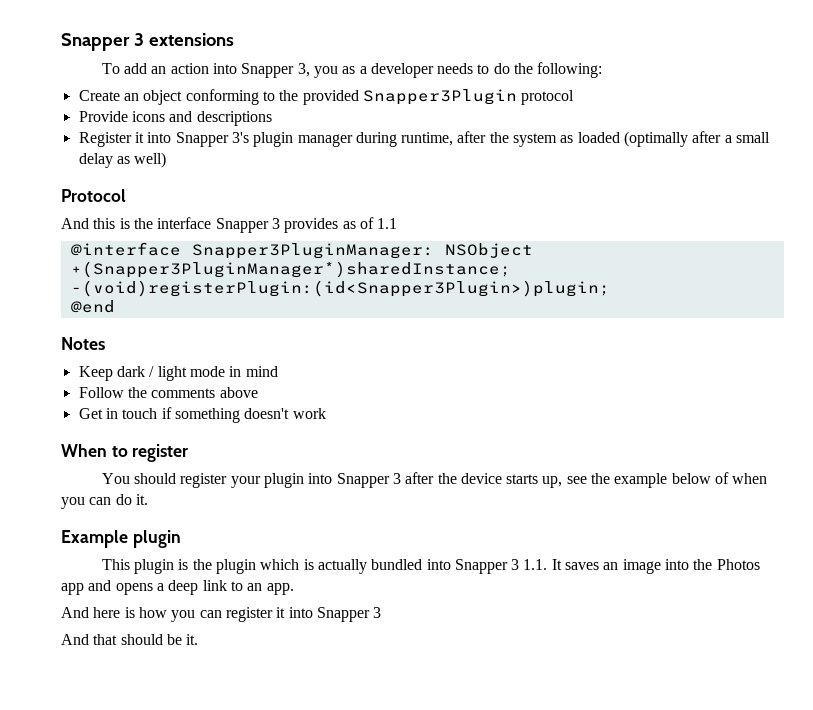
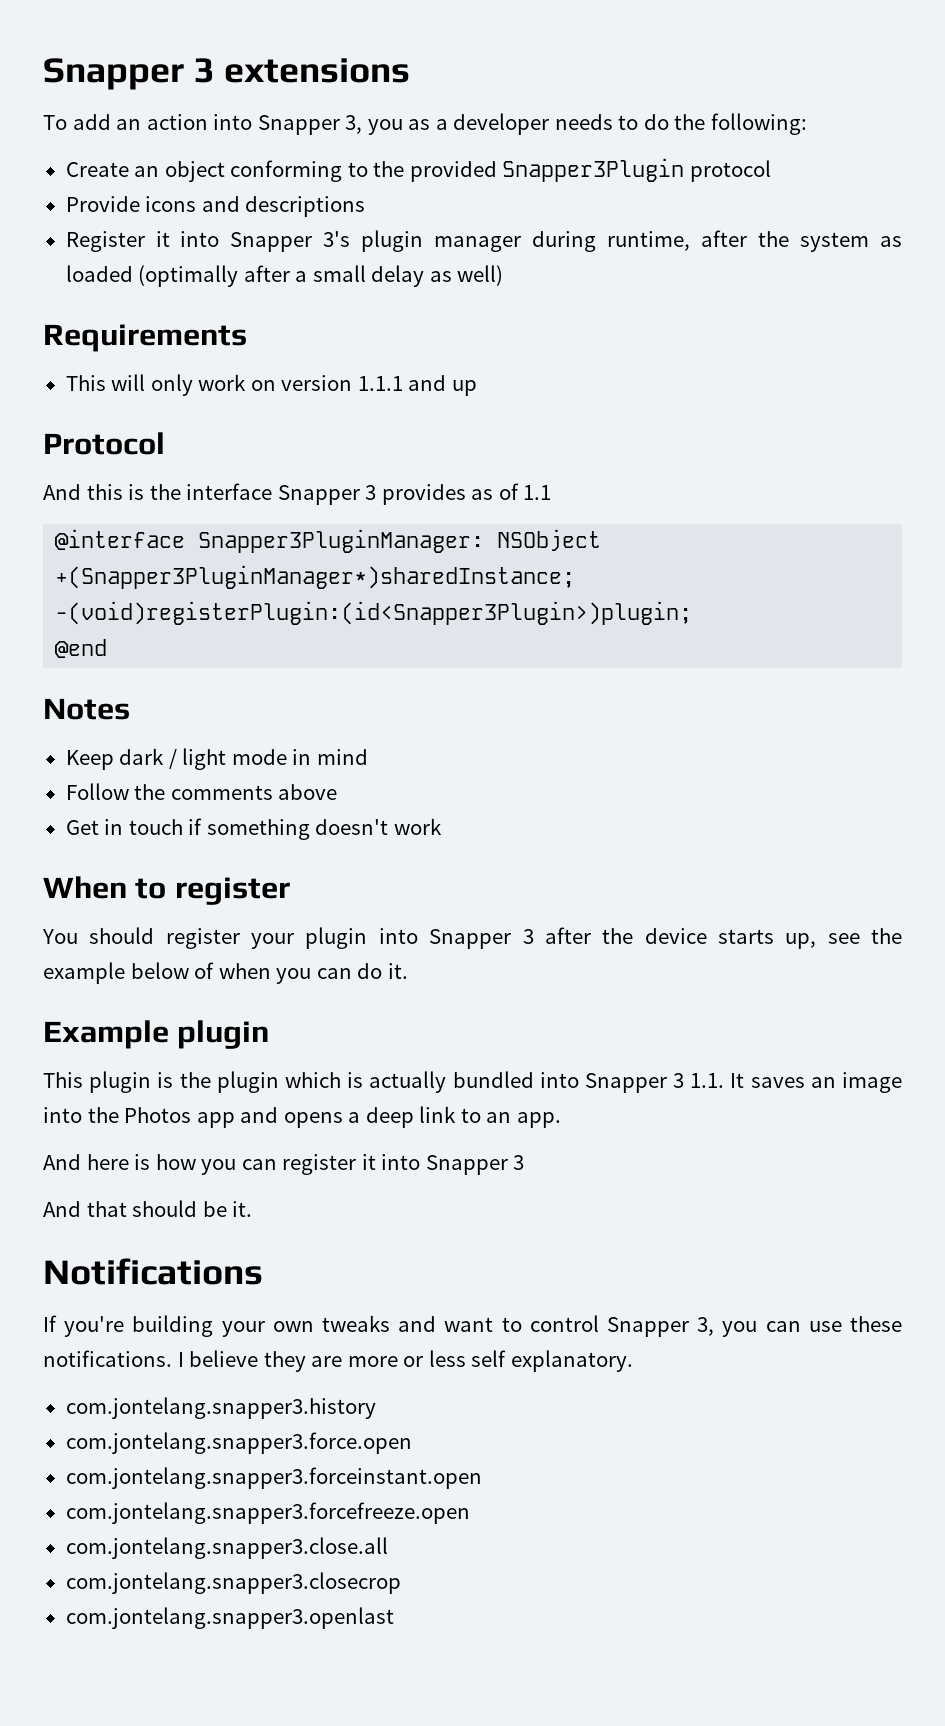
(167, 160) none -> [43,324,247,352] [65,374,477,396] // Requirements // This will only work on version 1.1.1 and up
(199, 639) none -> [43,1258,263,1285] [43,1315,903,1337] [43,1350,633,1372] [65,1397,376,1419] [65,1432,412,1454] [65,1467,482,1489] [65,1502,470,1524] [65,1537,388,1559] [65,1572,401,1594] [65,1607,394,1629] // Notifications // If you're building your own tweaks and want to control Snapper 3, you can use these notifications. I believe they are more or less self explanatory. // com.jontelang.snapper3.history // com.jontelang.snapper3.force.open // com.jontelang.snapper3.forceinstant.open // com.jontelang.snapper3.forcefreeze.open // com.jontelang.snapper3.close.all // com.jontelang.snapper3.closecrop // com.jontelang.snapper3.openlast

